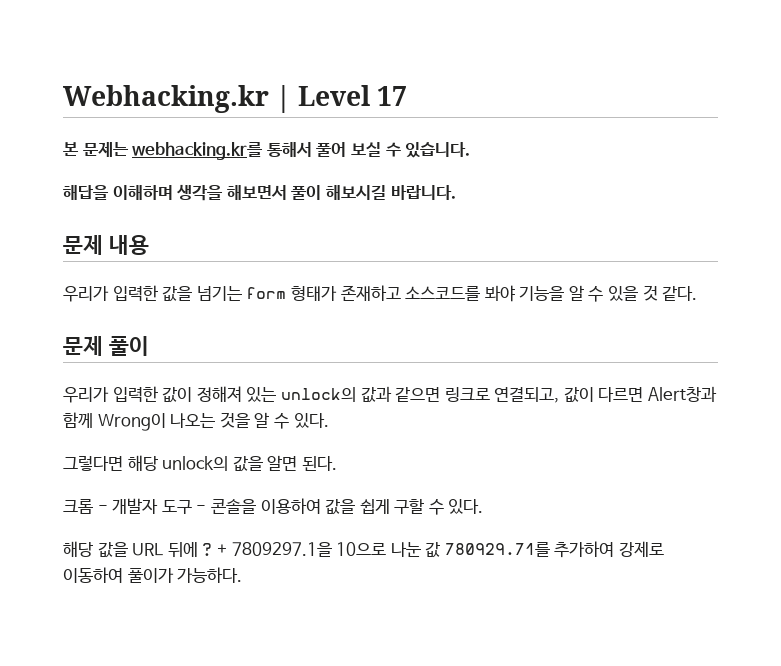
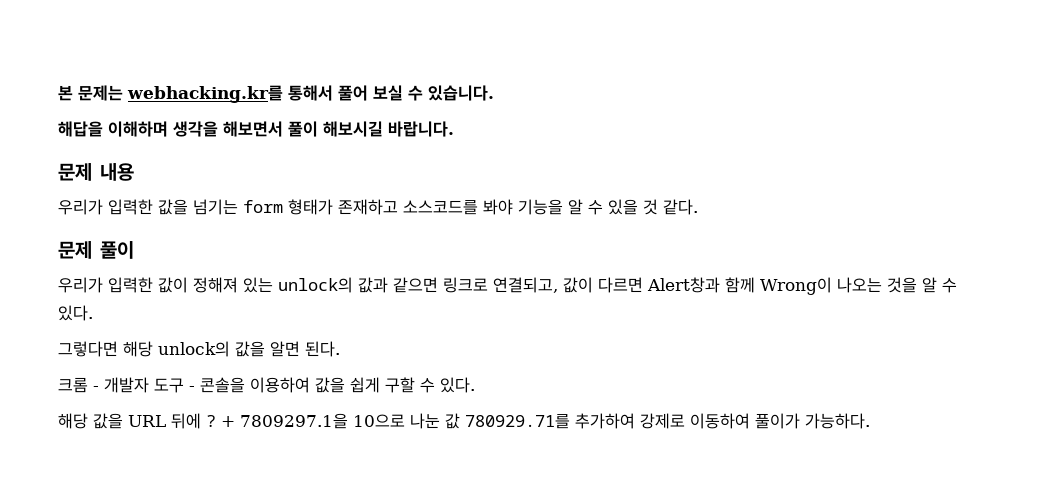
[63,85,408,113] Webhacking.kr | Level 17 // -> (58, 93) none

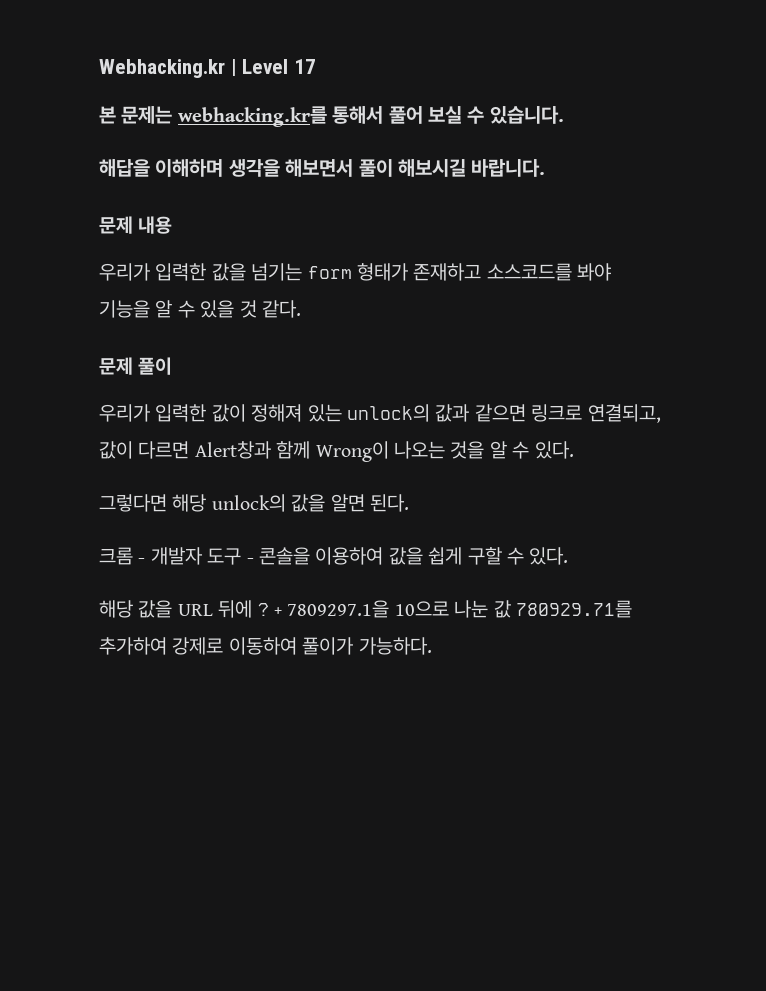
(58, 93) none -> [99,59,317,78] Webhacking.kr | Level 17 //

